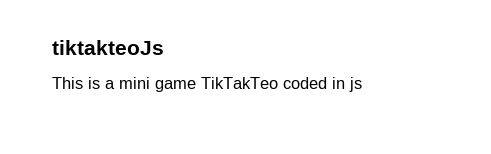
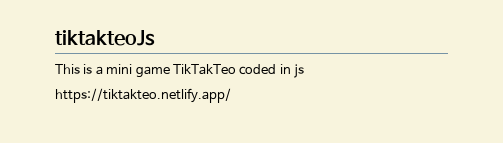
(362, 84) none -> [55,88,231,103] // https://tiktakteo.netlify.app/

